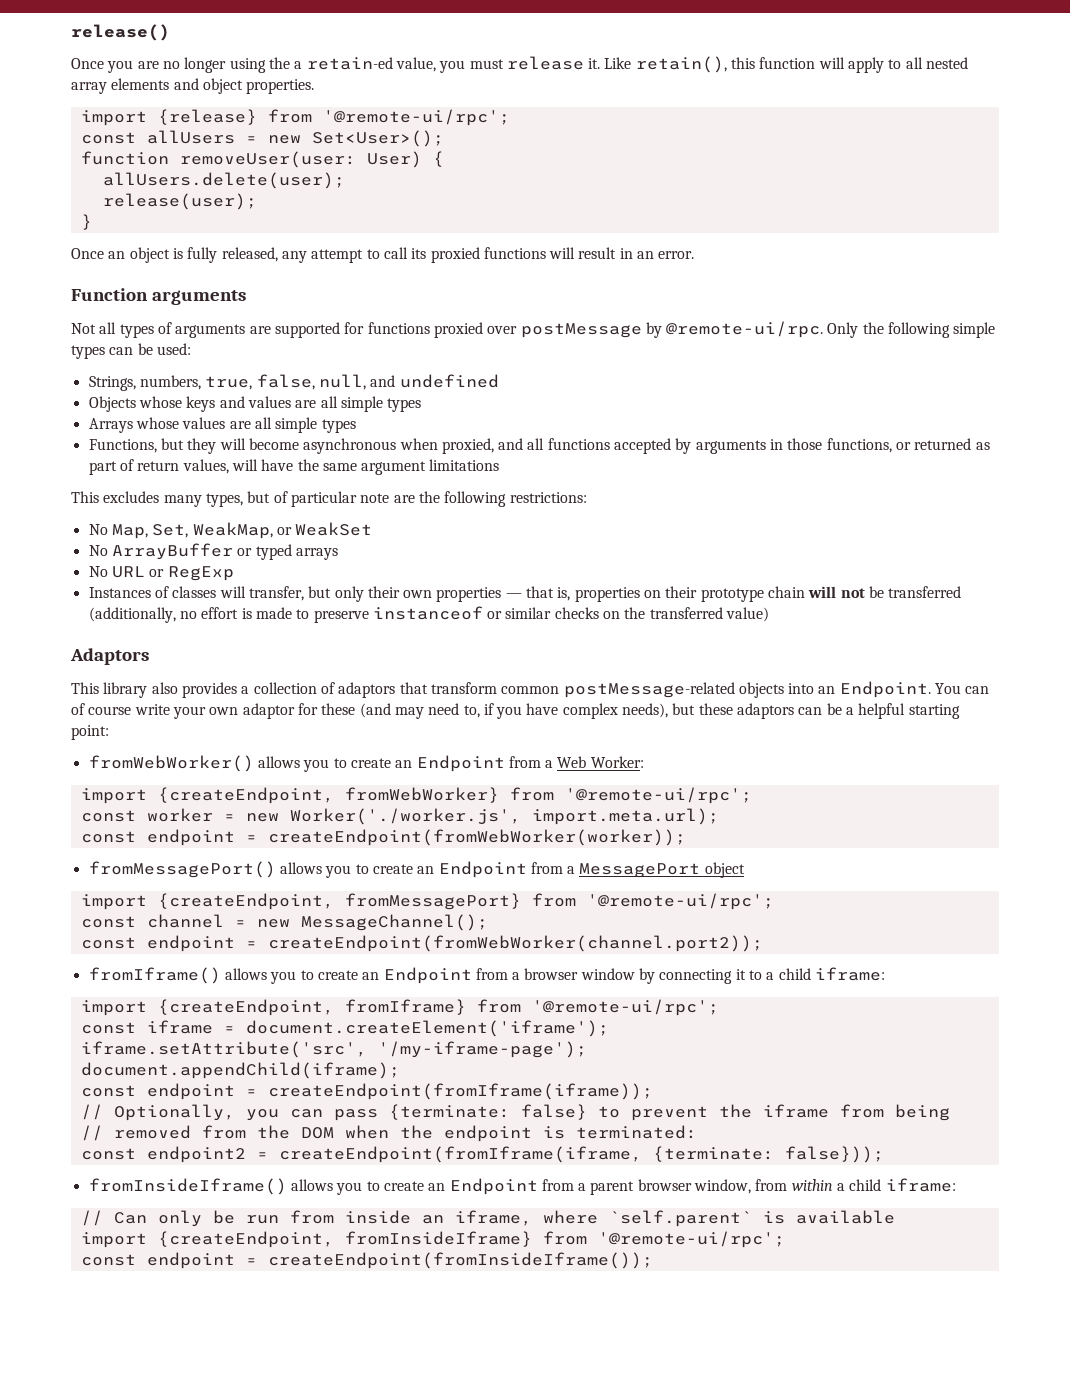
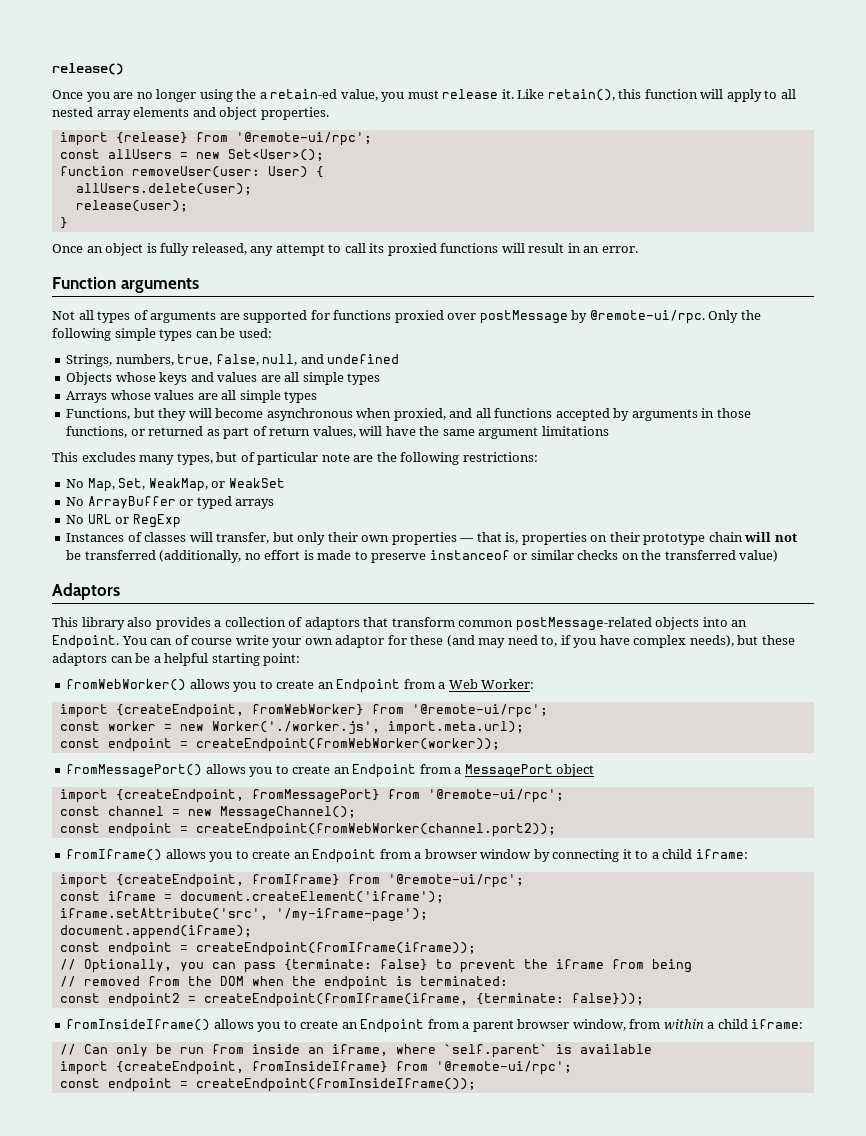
[80,1062,400,1079] document.appendChild(iframe); -> [59,925,252,939] document.append(iframe);

